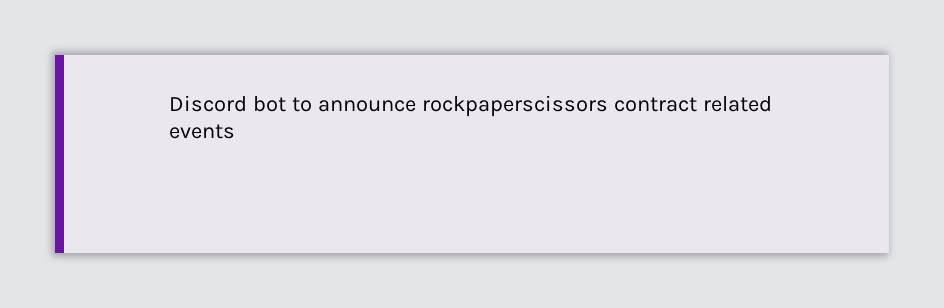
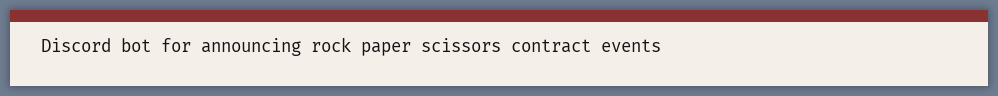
[291,95,772,117] to announce rockpaperscissors contract related -> [161,37,591,56] for announcing rock paper scissors contract

